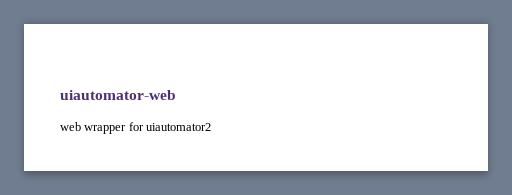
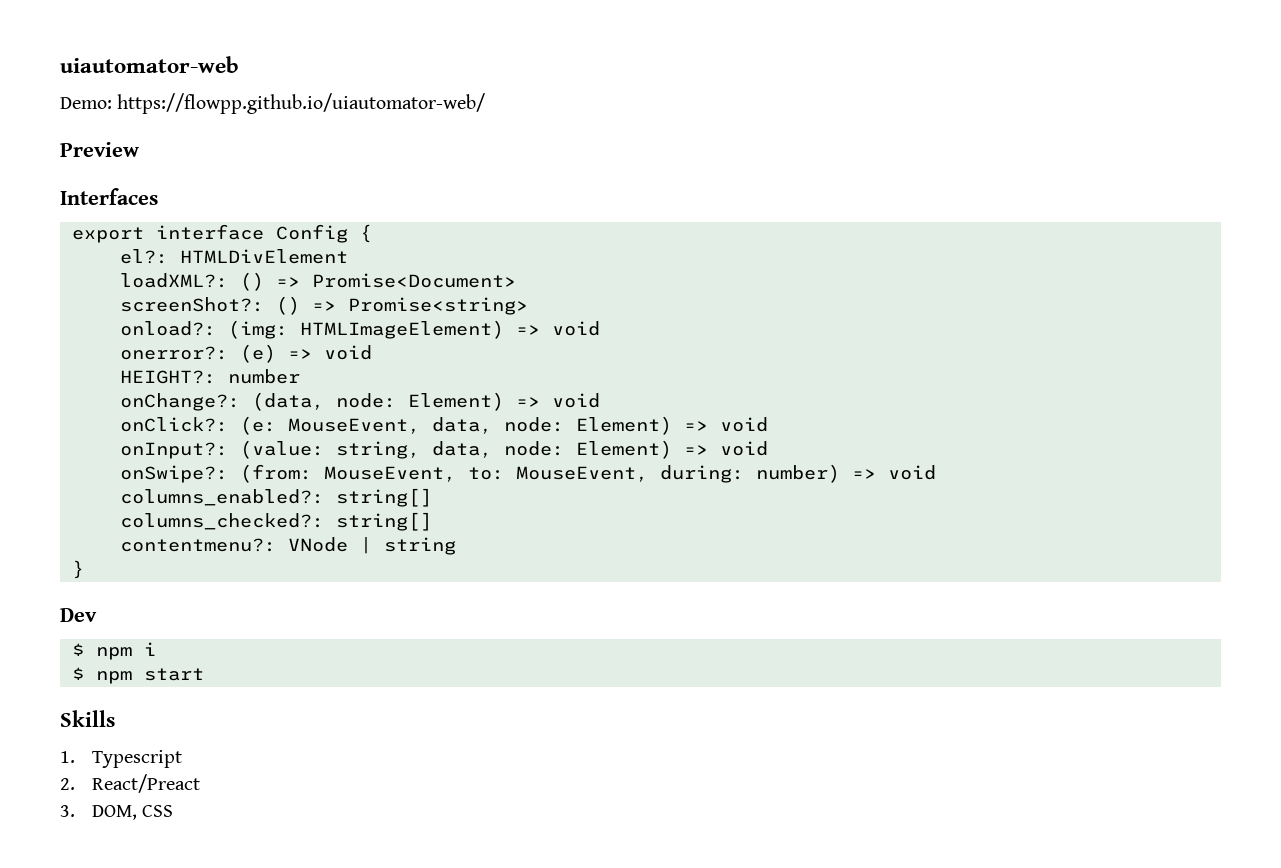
[60,122,212,134] web wrapper for uiautomator2 -> [60,93,486,114] [60,142,139,157] [60,188,158,205] [71,224,372,243] [119,249,348,264] [119,272,516,291] [119,296,528,315] [119,320,600,339] [119,344,372,363] [119,369,300,384] [119,392,600,411] [119,416,768,435] [119,440,768,459] [119,464,936,483] [119,488,432,507] [119,512,432,531] [119,537,456,555] [71,560,84,579] [60,608,97,622] [71,642,156,660] [71,667,204,684] [60,710,115,727] [60,750,182,768] [60,774,200,793] [60,805,173,820] Demo: https://flowpp.github.io/uiautomator-web/ // Preview // Interfaces // export interface Config { // el?: HTMLDivElement // loadXML?: () => Promise<Document> // screenShot?: () => Promise<string> // onload?: (img: HTMLImageElement) => void // onerror?: (e) => void // HEIGHT?: number // onChange?: (data, node: Element) => void // onClick?: (e: MouseEvent, data, node: Element) => void // onInput?: (value: string, data, node: Element) => void // onSwipe?: (from: MouseEvent, to: MouseEvent, during: number) => void // columns_enabled?: string[] // columns_checked?: string[] // contentmenu?: VNode | string // } // Dev // $ npm i // $ npm start // Skills // 1. Typescript // 2. React/Preact // 3. DOM, CSS

